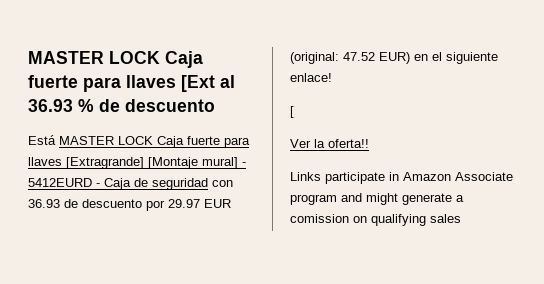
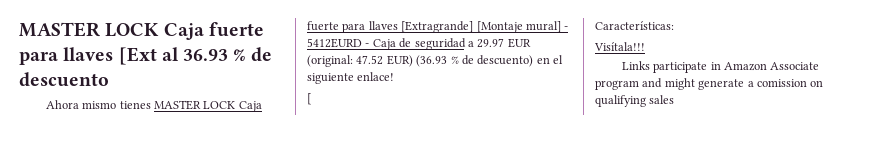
[28,135,56,145] Está -> [45,100,151,109] Ahora mismo tienes
[212,180,233,187] [28,199,165,211] con 36.93 de descuento por -> [467,41,474,47] a
(410, 58) none -> [416,55,534,67] (36.93 % de descuento)
[290,139,369,148] Ver la oferta!! -> [595,21,674,30] [594,42,645,51] Características: // Visítala!!!

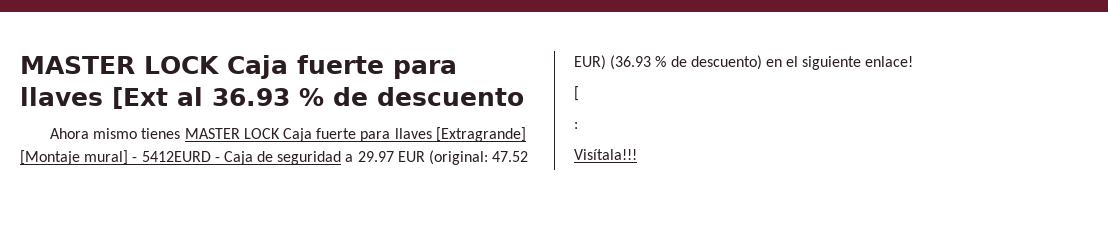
[595,21,674,30] Características: -> [574,122,578,129] :
[621,61,820,73] [595,78,824,90] [595,95,675,107] // Links participate in Amazon Associate program and might generate a comission on qualifying sales -> (637, 154) none

